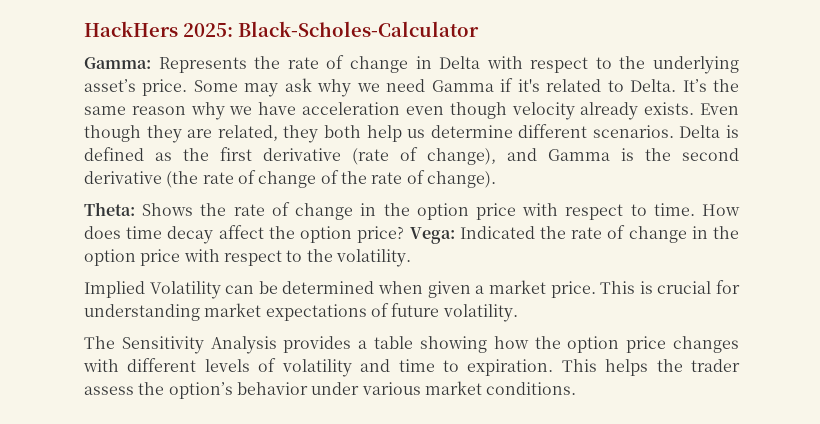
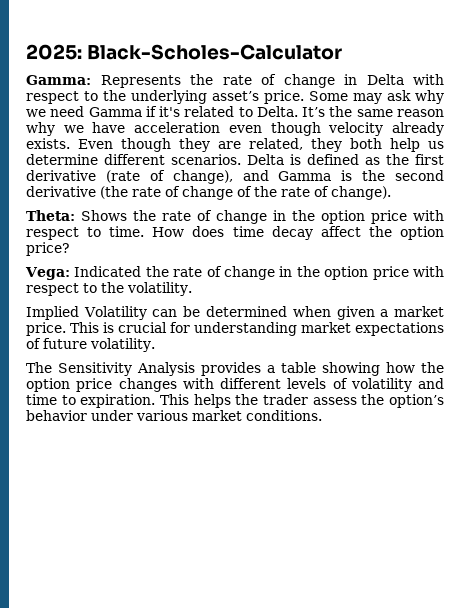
[84,21,178,37] HackHers -> (26, 52) none
(405, 234) none -> (70, 249) //

